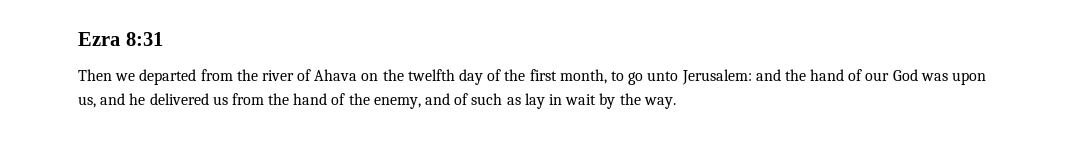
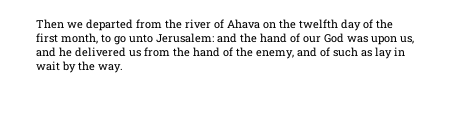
[78,32,163,46] Ezra 8:31 // -> (36, 24) none

